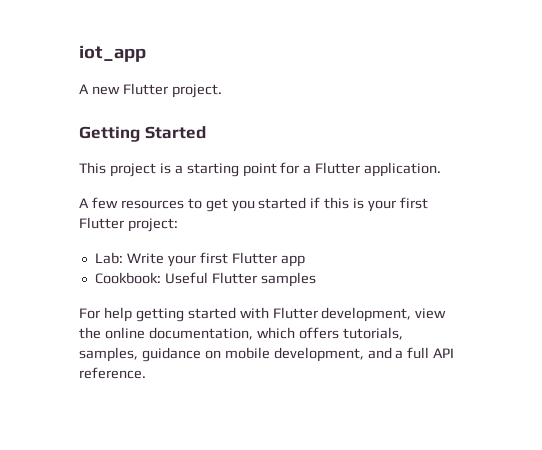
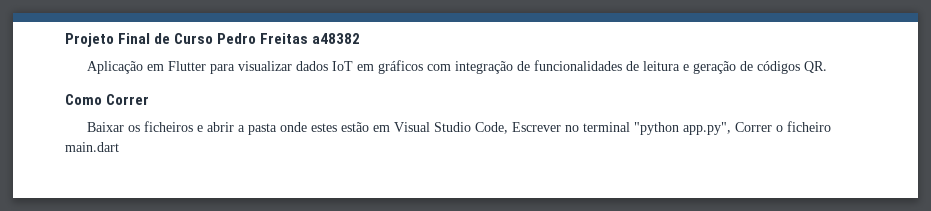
[79,45,146,62] [79,83,222,98] [79,126,206,142] [79,162,442,177] [79,197,429,212] [79,217,178,232] [94,252,305,267] [94,272,316,287] [79,307,447,322] [79,327,403,340] [79,347,455,362] [79,367,146,379] iot_app // A new Flutter project. // Getting Started // This project is a starting point for a Flutter application. // A few resources to get you started if this is your first Flutter project: // Lab: Write your first Flutter app // Cookbook: Useful Flutter samples // For help getting started with Flutter development, view the online documentation, which offers tutorials, samples, guidance on mobile development, and a full API reference. -> [65,33,361,47] [87,60,828,74] [65,94,150,105] [87,121,832,135] [65,142,119,152] Projeto Final de Curso Pedro Freitas a48382 // Aplicação em Flutter para visualizar dados IoT em gráficos com integração de funcionalidades de leitura e geração de códigos QR. // Como Correr // Baixar os ficheiros e abrir a pasta onde estes estão em Visual Studio Code, Escrever no terminal "python app.py", Correr o ficheiro main.dart

